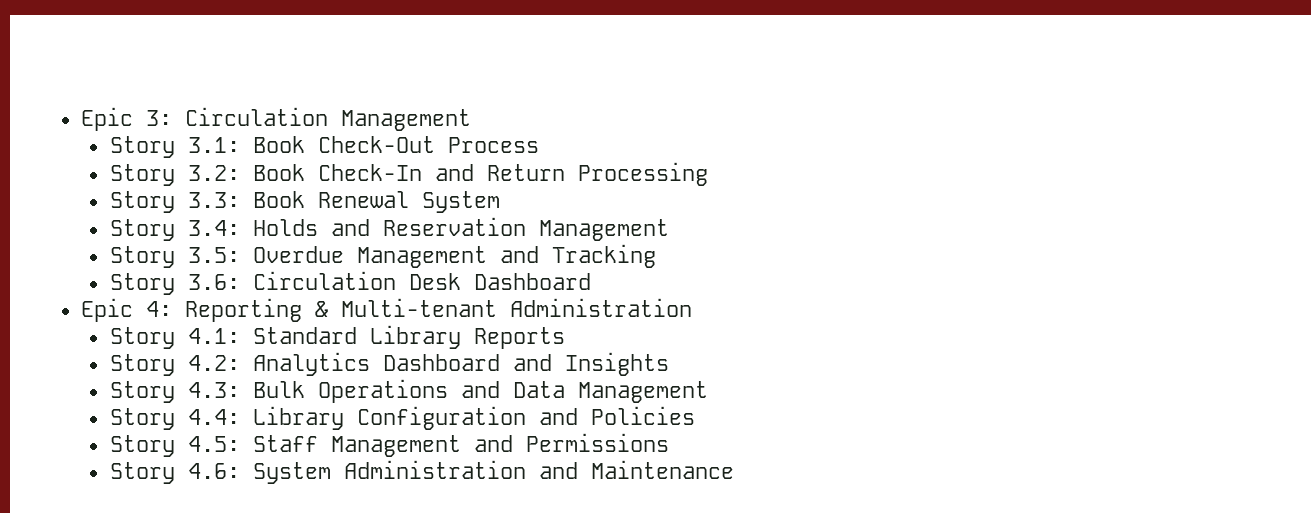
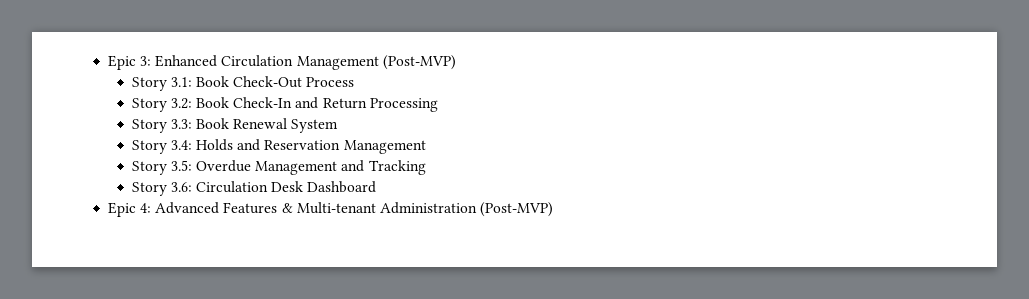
(173, 118) none -> [155,55,218,67] Enhanced
(472, 120) none -> [382,55,456,70] (Post-MVP)
[185,298,303,322] Reporting -> [155,202,278,214] Advanced Features
[109,325,565,349] [109,352,669,376] [109,379,708,403] [109,406,695,430] [109,433,669,457] [109,460,734,484] // Story 4.1: Standard Library Reports // Story 4.2: Analytics Dashboard and Insights // Story 4.3: Bulk Operations and Data Management // Story 4.4: Library Configuration and Policies // Story 4.5: Staff Management and Permissions // Story 4.6: System Administration and Maintenance -> [480,202,554,217] (Post-MVP)

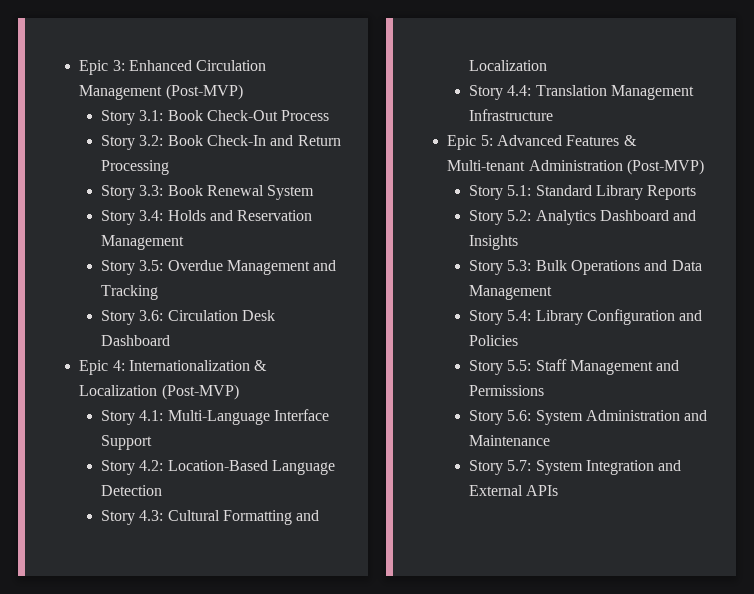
(152, 208) none -> [129,360,268,371] [79,384,239,400] [101,409,330,425] [101,435,153,450] [101,460,336,475] [101,485,163,496] [101,510,320,525] [469,60,548,71] [469,85,695,100] [469,109,554,121] [447,135,493,150] Internationalization & Localization (Post-MVP) // Story 4.1: Multi-Language Interface Support // Story 4.2: Location-Based Language Detection // Story 4.3: Cultural Formatting and Localization // Story 4.4: Translation Management Infrastructure // Epic 5:
(554, 209) none -> [469,185,697,200] [469,210,697,225] [469,235,519,250] [469,260,702,275] [469,285,553,300] [469,309,703,325] [469,335,519,346] [469,359,680,375] [469,385,545,396] [469,410,708,425] [469,435,551,446] [469,460,682,475] [469,485,559,496] // Story 5.1: Standard Library Reports // Story 5.2: Analytics Dashboard and Insights // Story 5.3: Bulk Operations and Data Management // Story 5.4: Library Configuration and Policies // Story 5.5: Staff Management and Permissions // Story 5.6: System Administration and Maintenance // Story 5.7: System Integration and External APIs

